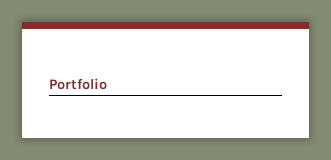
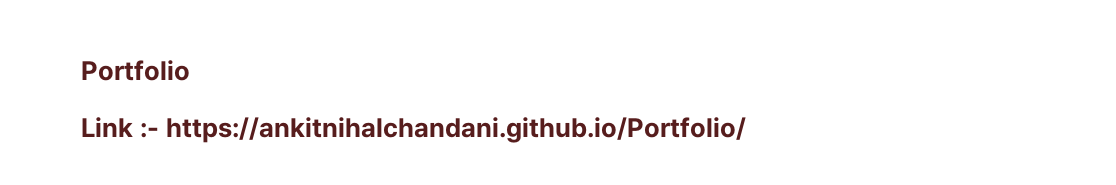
(107, 84) none -> [81,117,747,143] // Link :- https://ankitnihalchandani.github.io/Portfolio/

